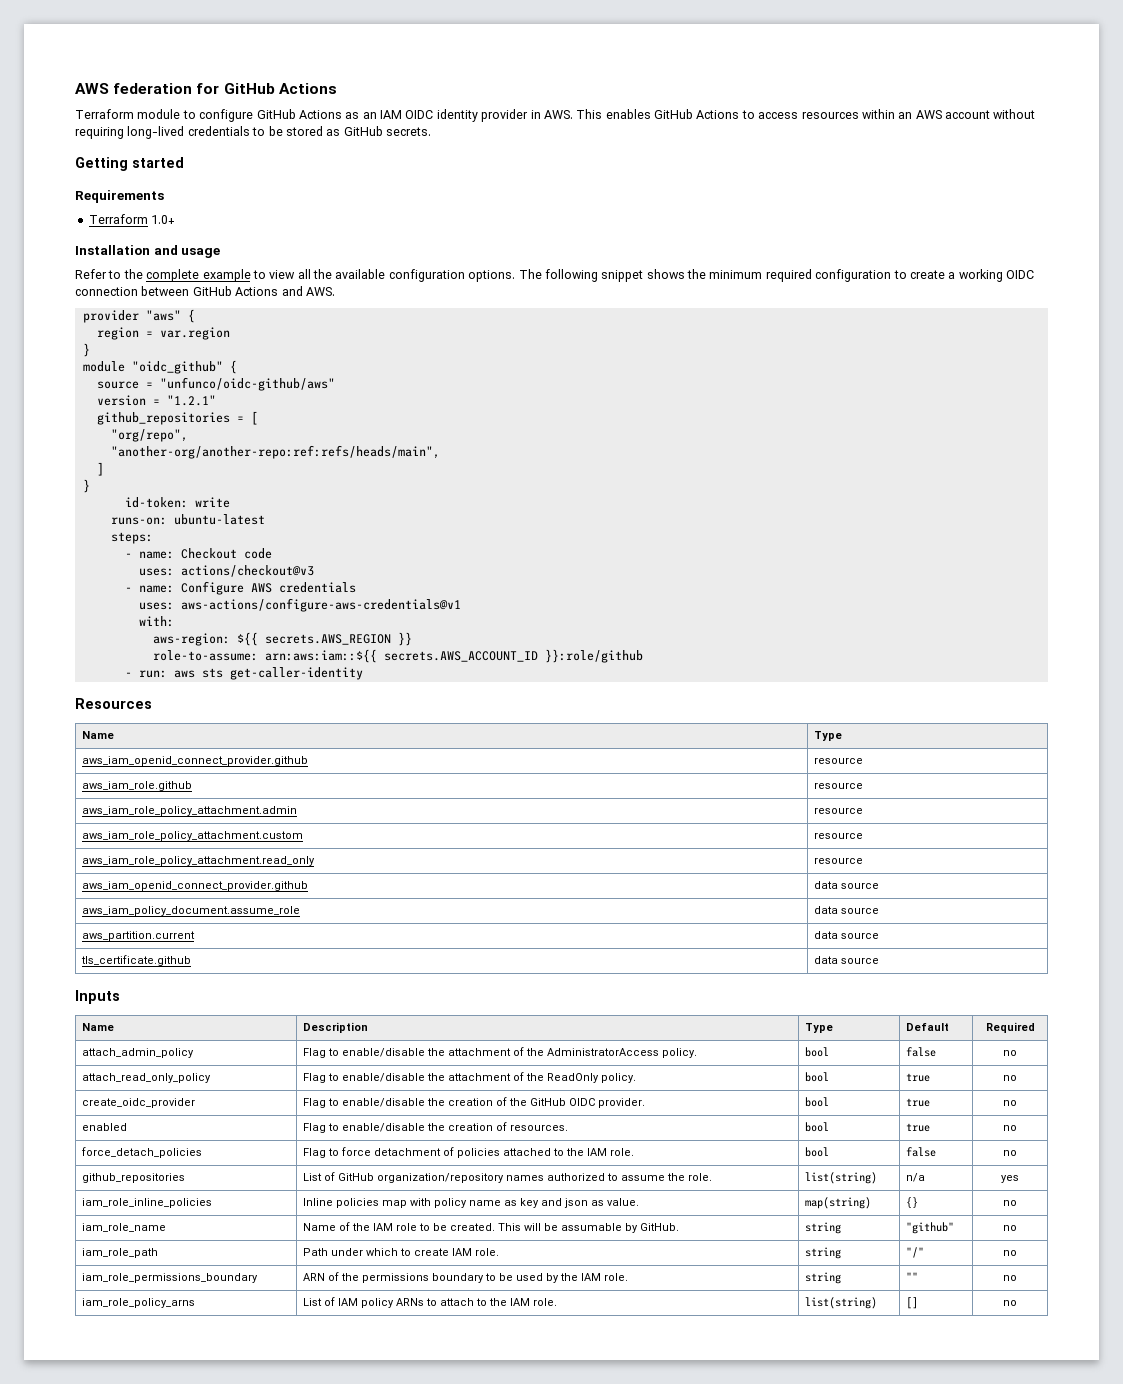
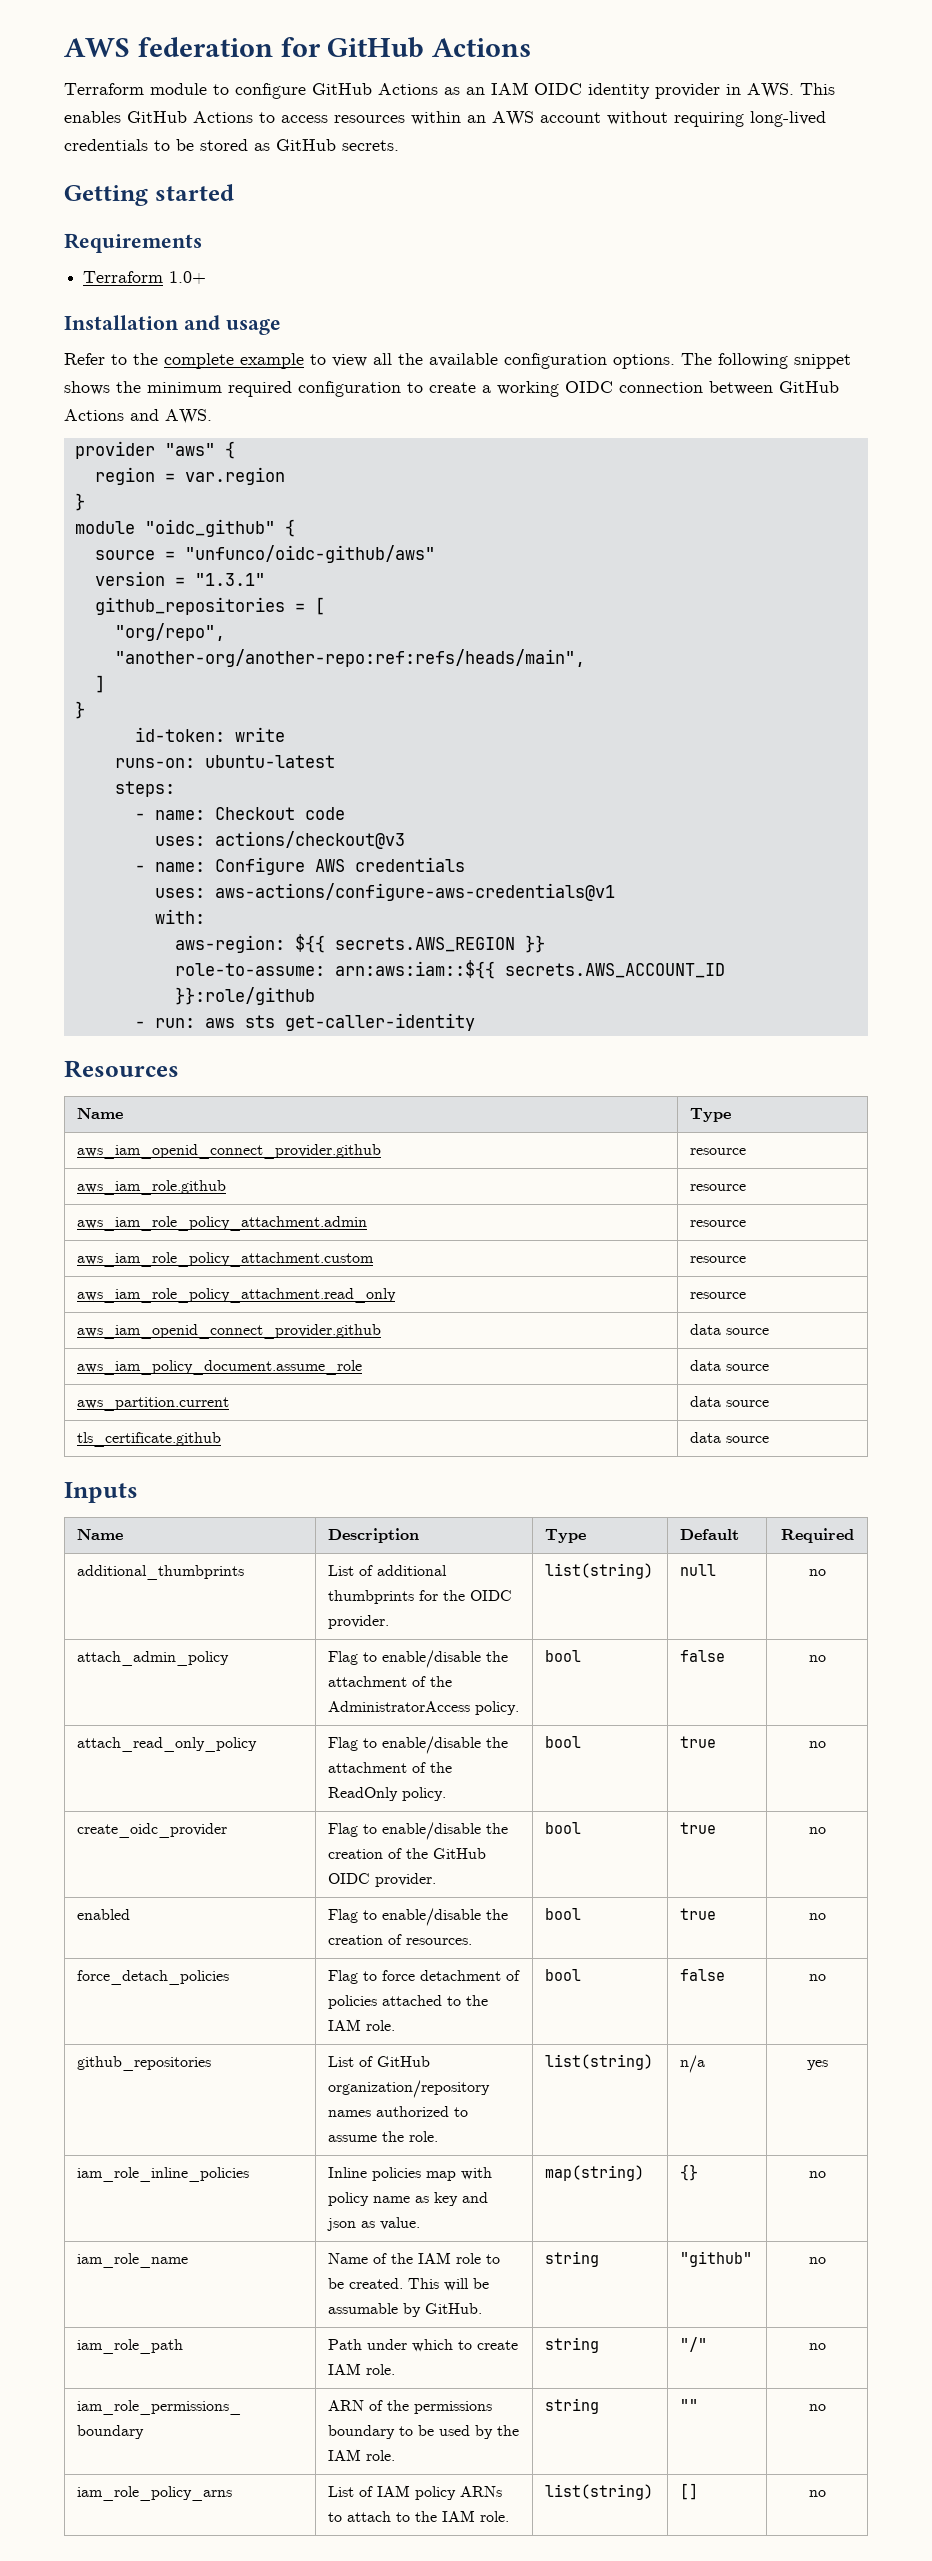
[166,395,216,406] "1.2.1" -> [194,573,265,586] "1.3.1"
(1035, 1027) none -> [77,1565,245,1580] [328,1565,448,1576] [328,1590,513,1604] [328,1615,390,1629] [545,1563,654,1579] [680,1564,717,1576] [808,1569,826,1576] // additional_thumbprints | List of additional thumbprints for the OIDC provider. | list(string) | null | no

